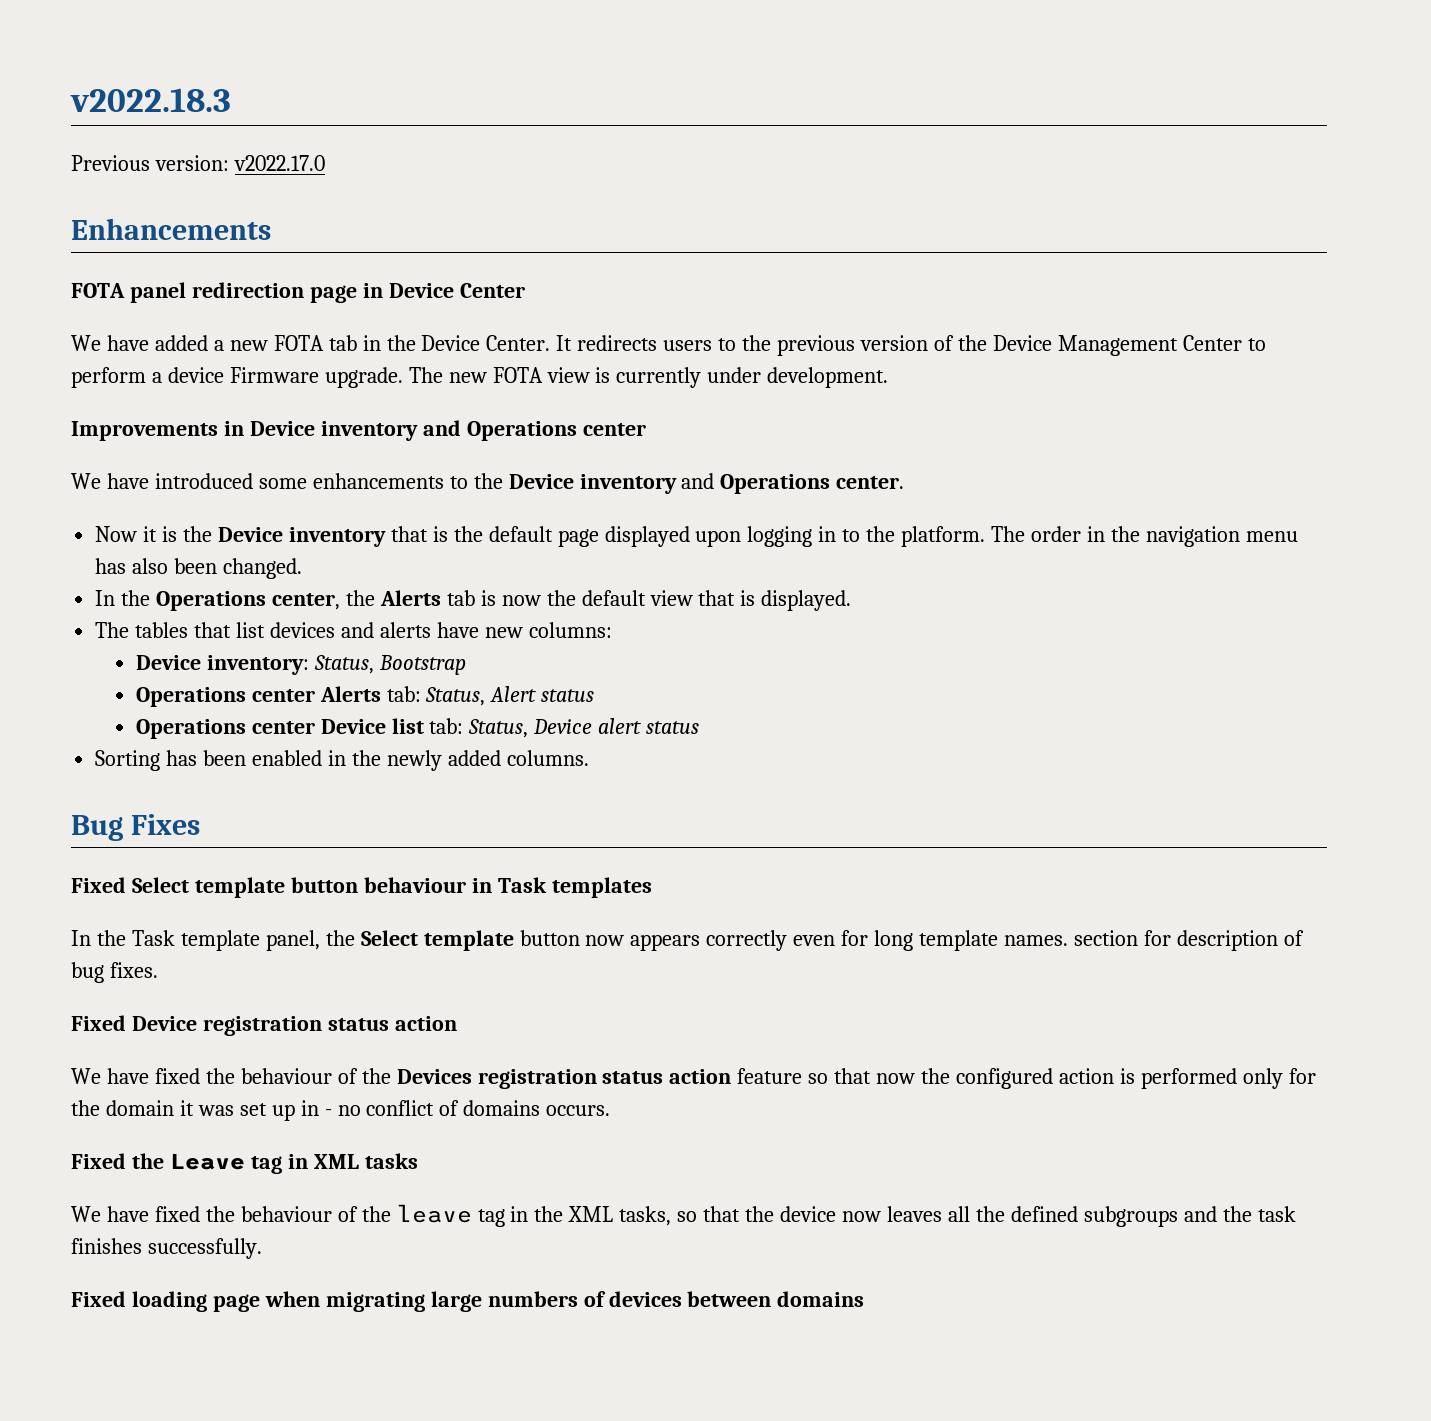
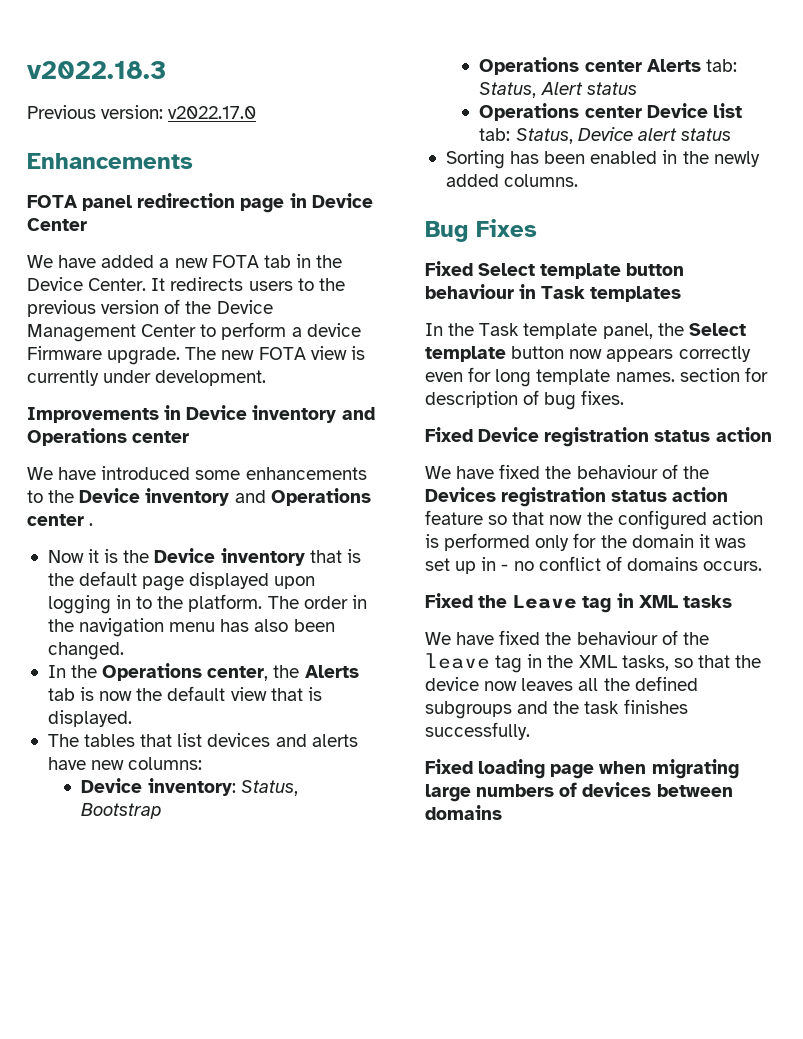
[836,476,905,489] center. -> [27,514,94,526] center .

